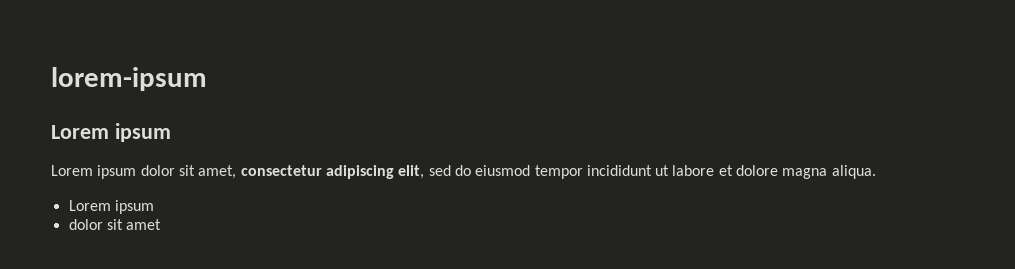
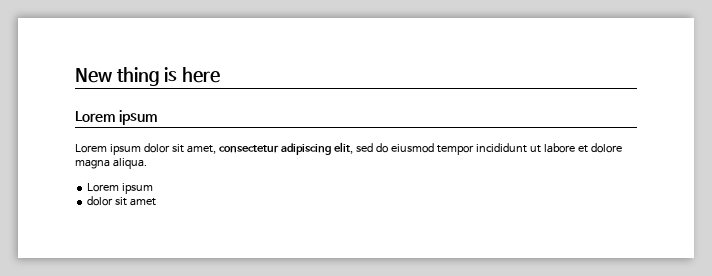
[51,67,207,91] lorem-ipsum -> [75,67,221,86] New thing is here

